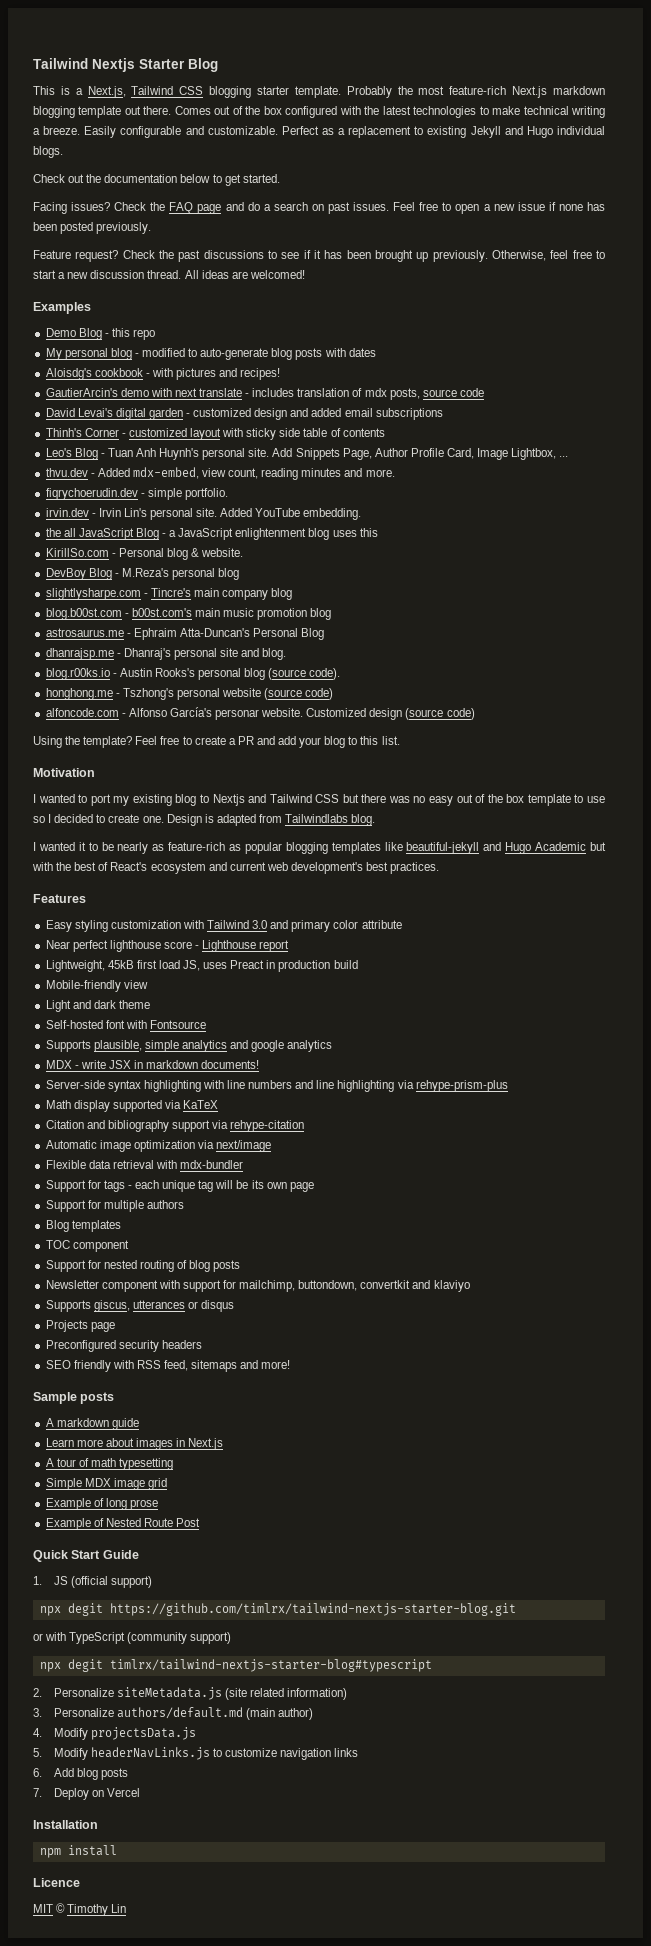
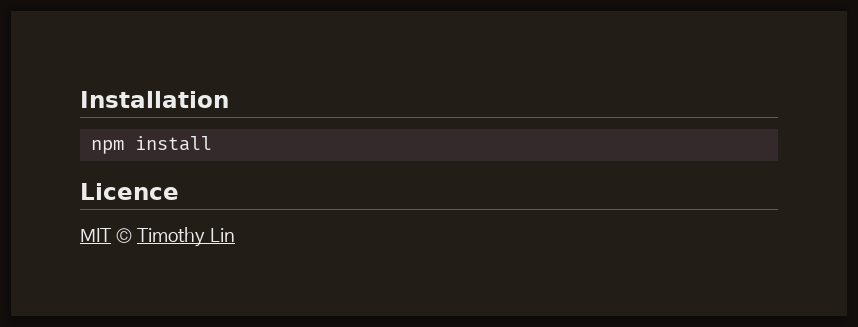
[33,58,218,72] [33,86,605,98] [33,106,605,118] [33,126,605,138] [33,146,63,158] [33,174,280,186] [33,202,605,214] [33,222,152,234] [33,250,605,262] [33,270,305,279] [33,302,91,314] [45,328,156,340] [45,348,376,360] [45,368,281,380] [45,388,484,400] [45,408,443,420] [45,428,385,440] [45,448,569,460] [45,467,395,480] [45,488,228,500] [45,508,362,520] [45,528,378,540] [45,548,244,560] [45,568,240,580] [45,588,293,600] [45,608,332,620] [45,628,325,640] [45,648,287,660] [45,668,341,680] [45,688,334,700] [45,707,475,720] [33,736,400,748] [33,768,95,777] [33,794,606,806] [33,814,376,826] [33,842,606,854] [32,862,440,874] [33,894,86,903] [45,920,402,932] [45,940,290,952] [45,960,358,972] [45,980,148,992] [45,1000,150,1012] [45,1020,206,1029] [45,1040,333,1052] [45,1060,260,1069] [45,1080,508,1092] [45,1100,219,1112] [45,1120,305,1132] [45,1140,272,1152] [45,1160,244,1169] [45,1180,314,1192] [45,1200,184,1212] [45,1220,121,1232] [45,1240,129,1252] [45,1260,241,1272] [45,1280,470,1292] [45,1300,235,1312] [45,1320,115,1332] [45,1340,202,1352] [45,1360,291,1372] [33,1392,115,1404] [45,1418,139,1430] [45,1438,224,1450] [45,1458,174,1470] [45,1478,167,1490] [45,1498,158,1510] [45,1518,201,1530] [33,1550,139,1562] [33,1576,153,1588] [39,1603,516,1616] [33,1632,232,1644] [39,1659,432,1672] [33,1687,348,1700] [33,1707,314,1720] [33,1727,197,1740] [33,1747,359,1760] [33,1768,129,1780] [33,1788,141,1800] Tailwind Nextjs Starter Blog // This is a Next.js, Tailwind CSS blogging starter template. Probably the most feature-rich Next.js markdown blogging template out there. Comes out of the box configured with the latest technologies to make technical writing a breeze. Easily configurable and customizable. Perfect as a replacement to existing Jekyll and Hugo individual blogs. // Check out the documentation below to get started. // Facing issues? Check the FAQ page and do a search on past issues. Feel free to open a new issue if none has been posted previously. // Feature request? Check the past discussions to see if it has been brought up previously. Otherwise, feel free to start a new discussion thread. All ideas are welcomed! // Examples // Demo Blog - this repo // My personal blog - modified to auto-generate blog posts with dates // Aloisdg's cookbook - with pictures and recipes! // GautierArcin's demo with next translate - includes translation of mdx posts, source code // David Levai's digital garden - customized design and added email subscriptions // Thinh's Corner - customized layout with sticky side table of contents // Leo's Blog - Tuan Anh Huynh's personal site. Add Snippets Page, Author Profile Card, Image Lightbox, ... // thvu.dev - Added mdx-embed, view count, reading minutes and more. // fiqrychoerudin.dev - simple portfolio. // irvin.dev - Irvin Lin's personal site. Added YouTube embedding. // the all JavaScript Blog - a JavaScript enlightenment blog uses this // KirillSo.com - Personal blog & website. // DevBoy Blog - M.Reza's personal blog // slightlysharpe.com - Tincre's main company blog // blog.b00st.com - b00st.com's main music promotion blog // astrosaurus.me - Ephraim Atta-Duncan's Personal Blog // dhanrajsp.me - Dhanraj's personal site and blog. // blog.r00ks.io - Austin Rooks's personal blog (source code). // honghong.me - Tszhong's personal website (source code) // alfoncode.com - Alfonso García's personar website. Customized design (source code) // Using the template? Feel free to create a PR and add your blog to this list. // Motivation // I wanted to port my existing blog to Nextjs and Tailwind CSS but there was no easy out of the box template to use so I decided to create one. Design is adapted from Tailwindlabs blog. // I wanted it to be nearly as feature-rich as popular blogging templates like beautiful-jekyll and Hugo Academic but with the best of React's ecosystem and current web development's best practices. // Features // Easy styling customization with Tailwind 3.0 and primary color attribute // Near perfect lighthouse score - Lighthouse report // Lightweight, 45kB first load JS, uses Preact in production build // Mobile-friendly view // Light and dark theme // Self-hosted font with Fontsource // Supports plausible, simple analytics and google analytics // MDX - write JSX in markdown documents! // Server-side syntax highlighting with line numbers and line highlighting via rehype-prism-plus // Math display supported via KaTeX // Citation and bibliography support via rehype-citation // Automatic image optimization via next/image // Flexible data retrieval with mdx-bundler // Support for tags - each unique tag will be its own page // Support for multiple authors // Blog templates // TOC component // Support for nested routing of blog posts // Newsletter component with support for mailchimp, buttondown, convertkit and klaviyo // Supports giscus, utterances or disqus // Projects page // Preconfigured security headers // SEO friendly with RSS feed, sitemaps and more! // Sample posts // A markdown guide // Learn more about images in Next.js // A tour of math typesetting // Simple MDX image grid // Example of long prose // Example of Nested Route Post // Quick Start Guide // 1. JS (official support) // npx degit https://github.com/timlrx/tailwind-nextjs-starter-blog.git // or with TypeScript (community support) // npx degit timlrx/tailwind-nextjs-starter-blog#typescript // 2. Personalize siteMetadata.js (site related information) // 3. Personalize authors/default.md (main author) // 4. Modify projectsData.js // 5. Modify headerNavLinks.js to customize navigation links // 6. Add blog posts // 7. Deploy on Vercel // -> (80, 99) none

